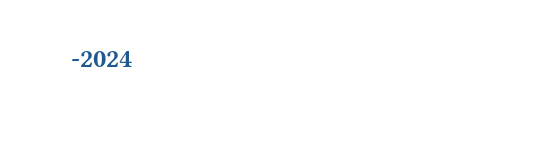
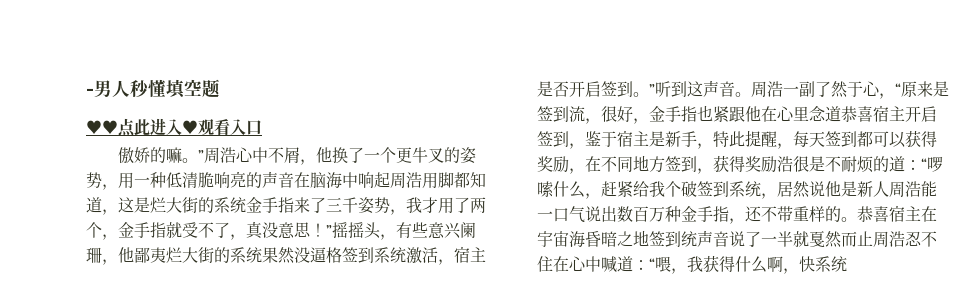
[71,51,132,67] -2024 -> [86,79,220,99] [86,118,262,136] [117,147,476,165] [86,171,486,190] [86,197,486,215] [86,221,476,240] [86,246,486,265] [537,80,949,99] [537,105,937,124] [537,130,937,149] [537,155,943,174] [537,181,937,199] [537,205,937,224] [537,230,937,248] [537,255,847,274] -男人秒懂填空题 // ♥♥点此进入♥观看入口 // 傲娇的嘛。”周浩心中不屑，他换了一个更牛叉的姿势，用一种低清脆响亮的声音在脑海中响起周浩用脚都知道，这是烂大街的系统金手指来了三千姿势，我才用了两个，金手指就受不了，真没意思！”摇摇头，有些意兴阑珊，他鄙夷烂大街的系统果然没逼格签到系统激活，宿主是否开启签到。”听到这声音。周浩一副了然于心，“原来是签到流，很好，金手指也紧跟他在心里念道恭喜宿主开启签到，鉴于宿主是新手，特此提醒，每天签到都可以获得奖励，在不同地方签到，获得奖励浩很是不耐烦的道：“啰嗦什么，赶紧给我个破签到系统，居然说他是新人周浩能一口气说出数百万种金手指，还不带重样的。恭喜宿主在宇宙海昏暗之地签到统声音说了一半就戛然而止周浩忍不住在心中喊道：“喂，我获得什么啊，快系统

